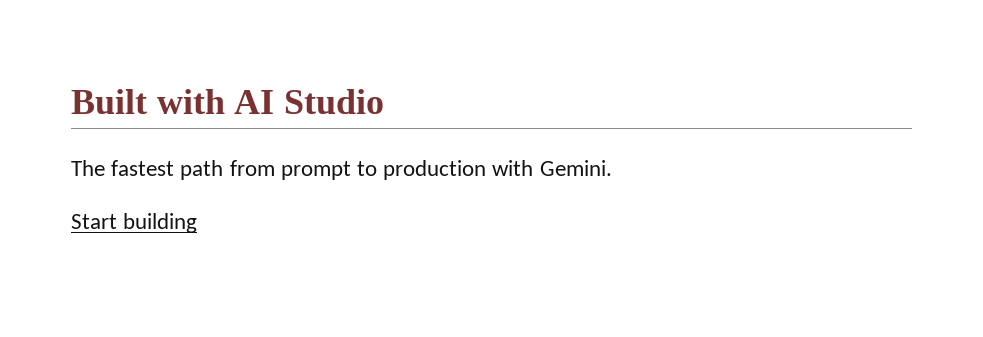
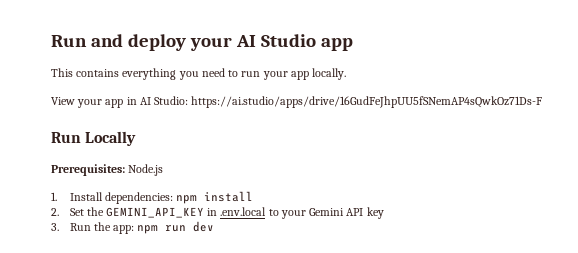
[71,89,385,114] [71,160,612,180] [71,213,198,233] Built with AI Studio // The fastest path from prompt to production with Gemini. // Start building -> [51,34,353,51] [51,68,347,80] [51,96,543,108] [51,131,137,146] [51,164,164,176] [51,191,254,204] [51,207,384,219] [51,221,215,234] Run and deploy your AI Studio app // This contains everything you need to run your app locally. // View your app in AI Studio: https://ai.studio/apps/drive/16GudFeJhpUU5fSNemAP4sQwkOz71Ds-F // Run Locally // Prerequisites: Node.js // 1. Install dependencies: npm install // 2. Set the GEMINI_API_KEY in .env.local to your Gemini API key // 3. Run the app: npm run dev

